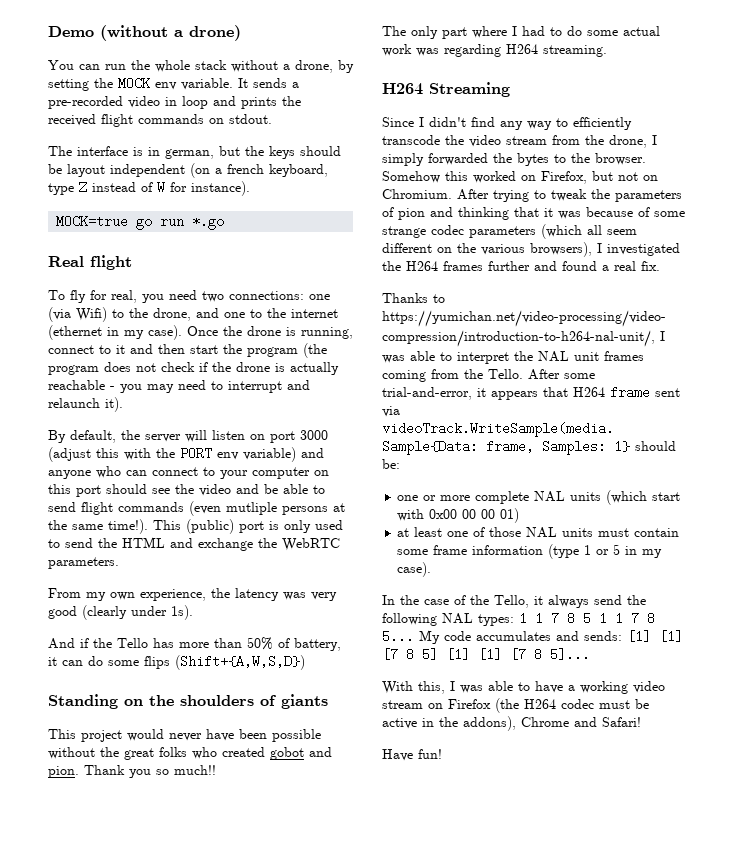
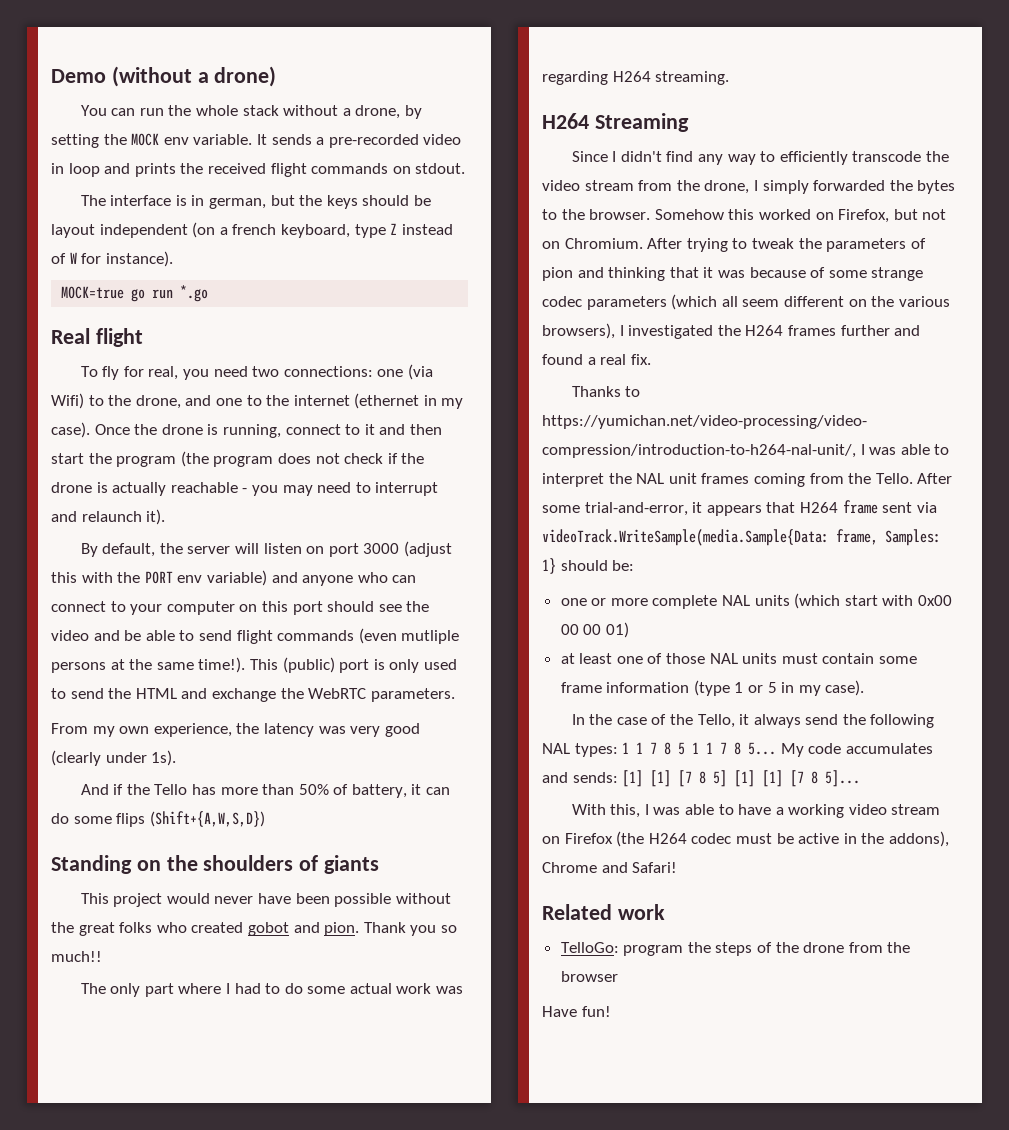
(641, 722) none -> [542,904,665,920] [560,942,911,956] [560,971,618,982] // Related work // TelloGo: program the steps of the drone from the browser

